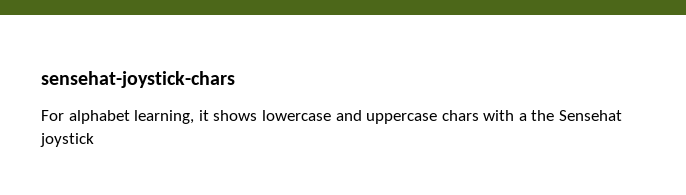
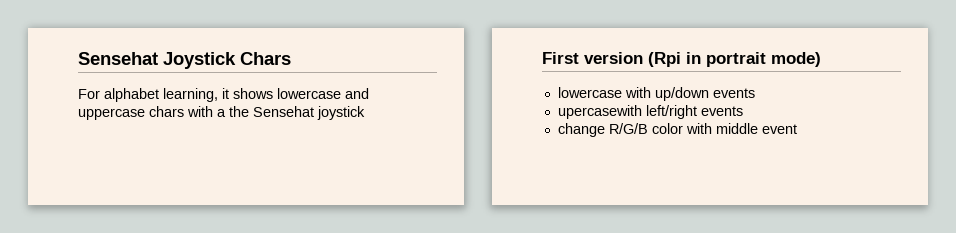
[41,71,235,88] sensehat-joystick-chars -> [78,52,291,69] Sensehat Joystick Chars
(94, 140) none -> [542,52,821,67] [557,87,755,101] [557,105,743,119] [557,123,797,137] // First version (Rpi in portrait mode) // lowercase with up/down events // upercasewith left/right events // change R/G/B color with middle event

